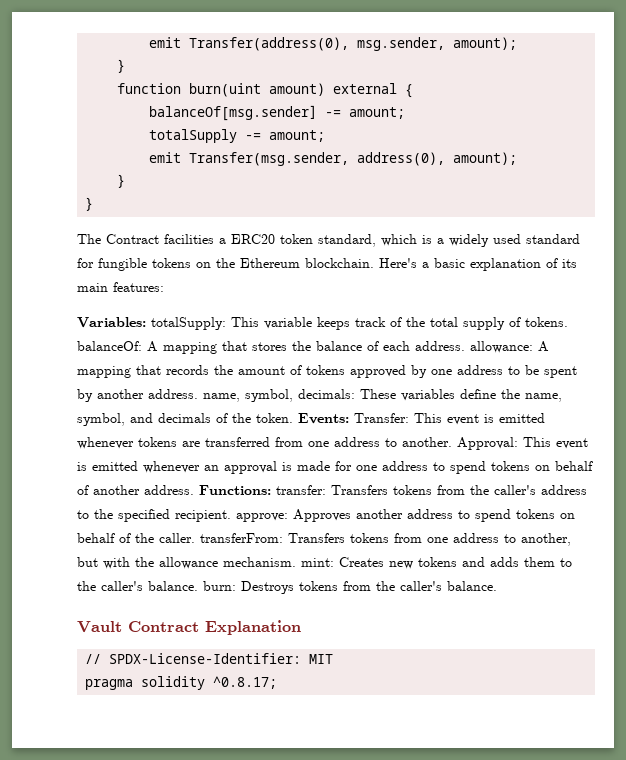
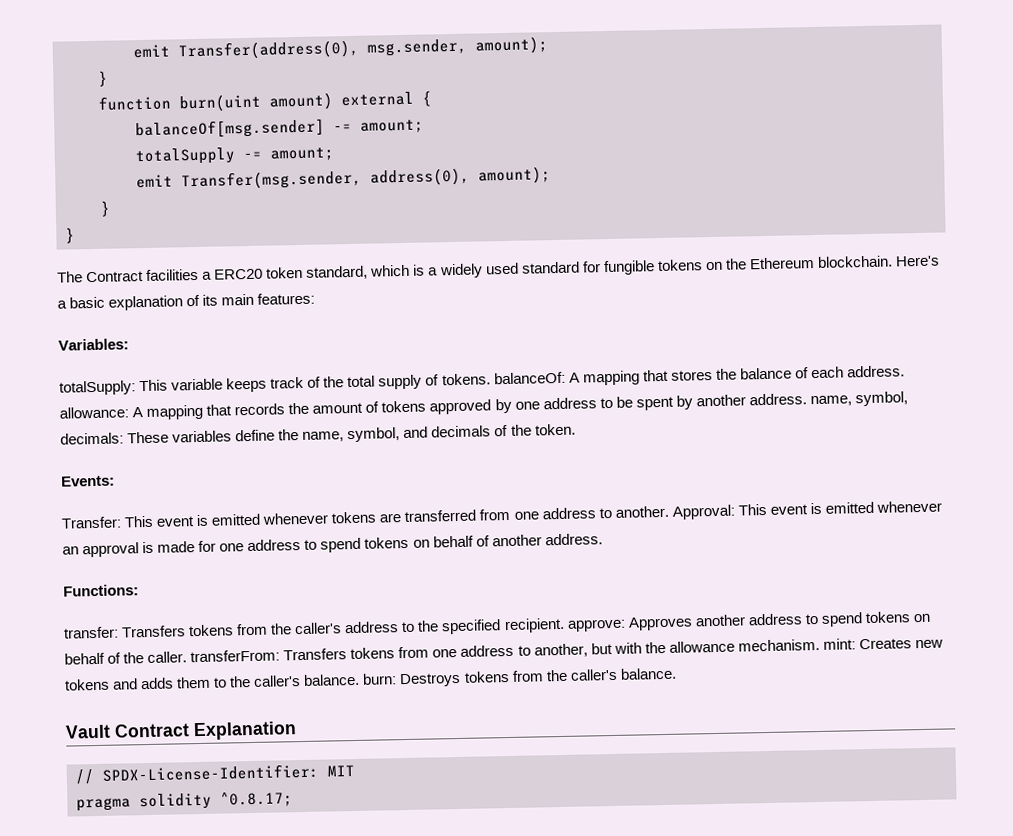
(146, 322) none -> (129, 344) //
(293, 418) none -> (576, 429) //
(349, 418) none -> (115, 481) //
(194, 490) none -> (603, 539) //
(271, 490) none -> (139, 590) //

